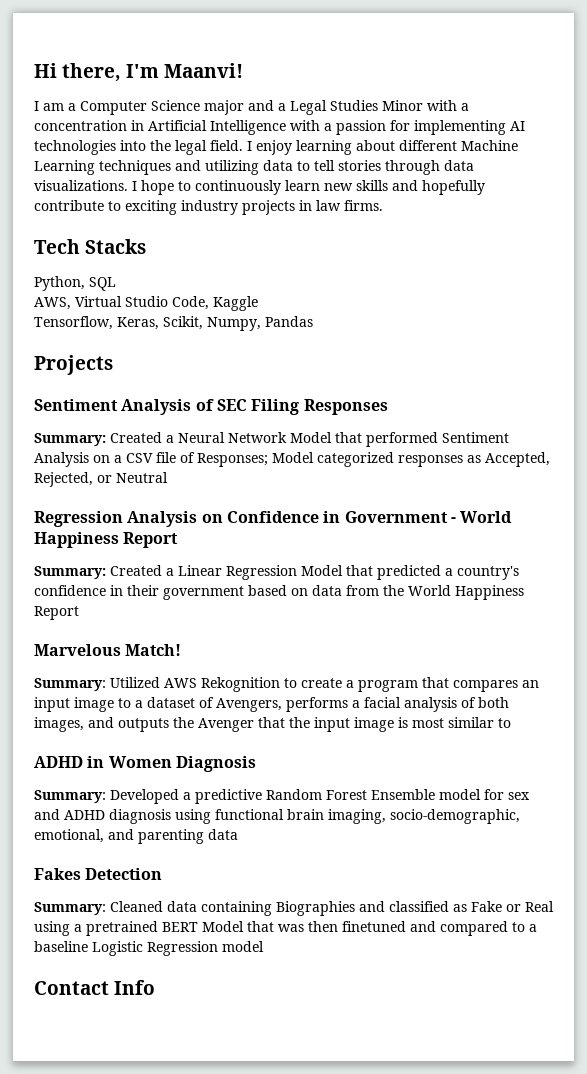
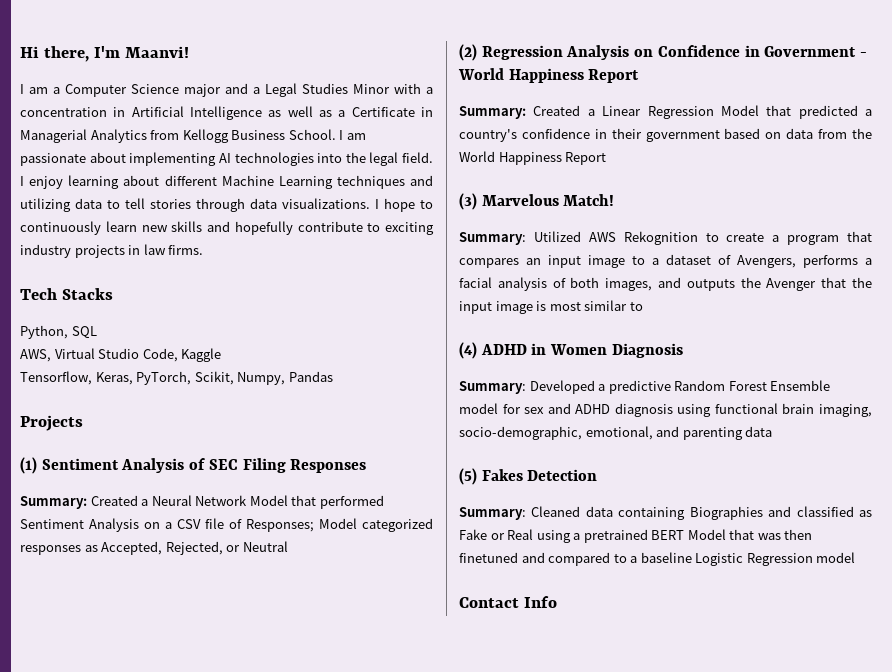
[290,120,410,135] with a passion for -> [268,106,433,117] [20,129,366,143] [20,152,126,166] as well as a Certificate in Managerial Analytics from Kellogg Business School. I am passionate about
(159, 323) none -> [136,371,192,385] PyTorch,
(113, 365) none -> [20,457,37,474] (1)
(168, 477) none -> [459,44,477,61] (2)
(79, 613) none -> [459,193,477,210] (3)
(511, 723) none -> [459,342,477,359] (4)
(238, 834) none -> [459,468,477,485] (5)

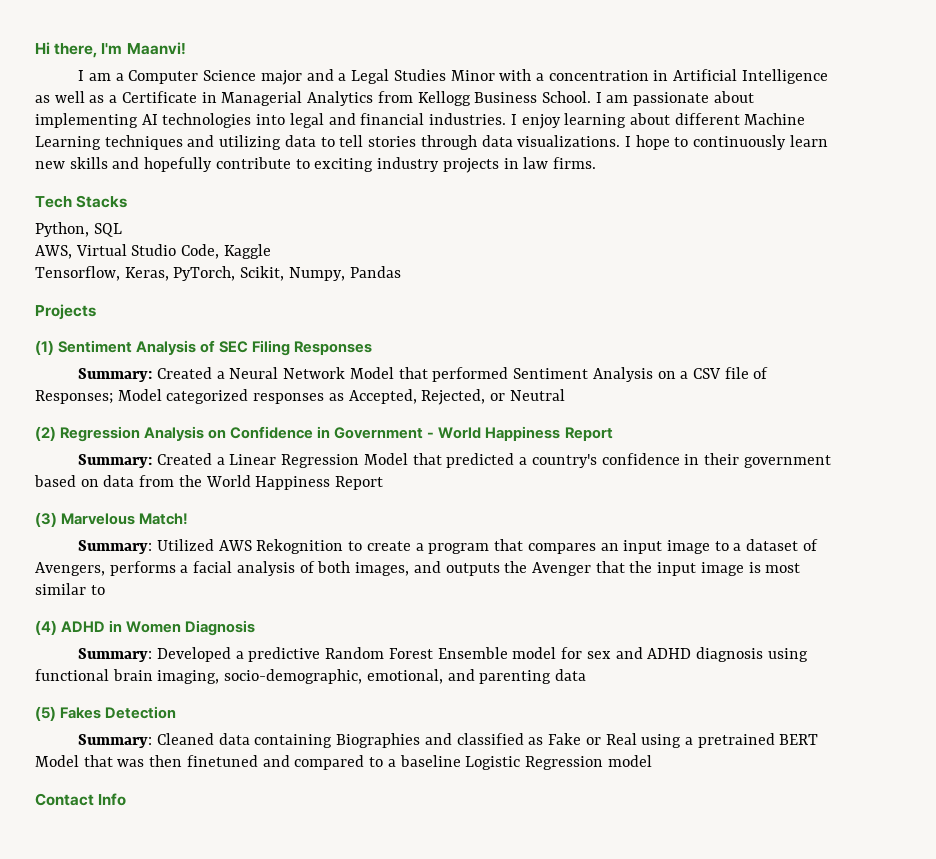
[345,152,433,166] the legal field. -> [289,113,507,128] legal and financial industries.

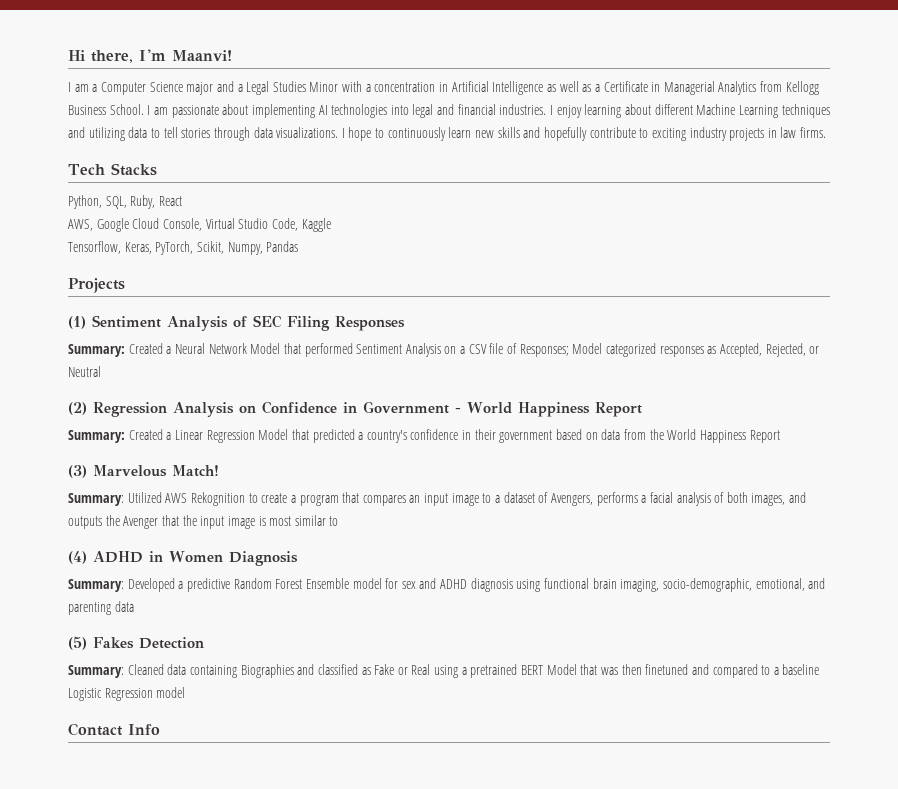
[93,223,122,237] [35,245,72,259] SQL // AWS, -> [105,195,182,209] [68,218,202,232] SQL, Ruby, React // AWS, Google Cloud Console,

